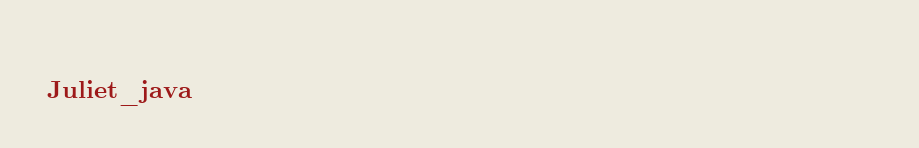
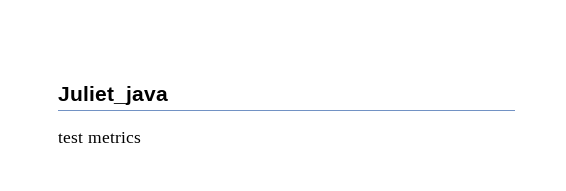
(192, 93) none -> [58,132,141,143] // test metrics

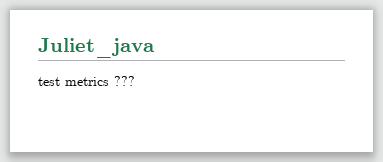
(141, 137) none -> [114,76,135,86] ???

